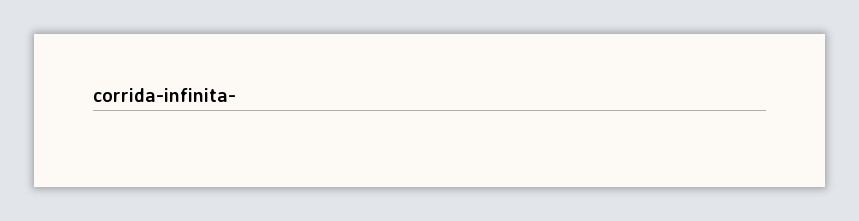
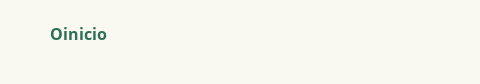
[93,88,236,102] corrida-infinita- -> [50,27,107,40] Oinicio

